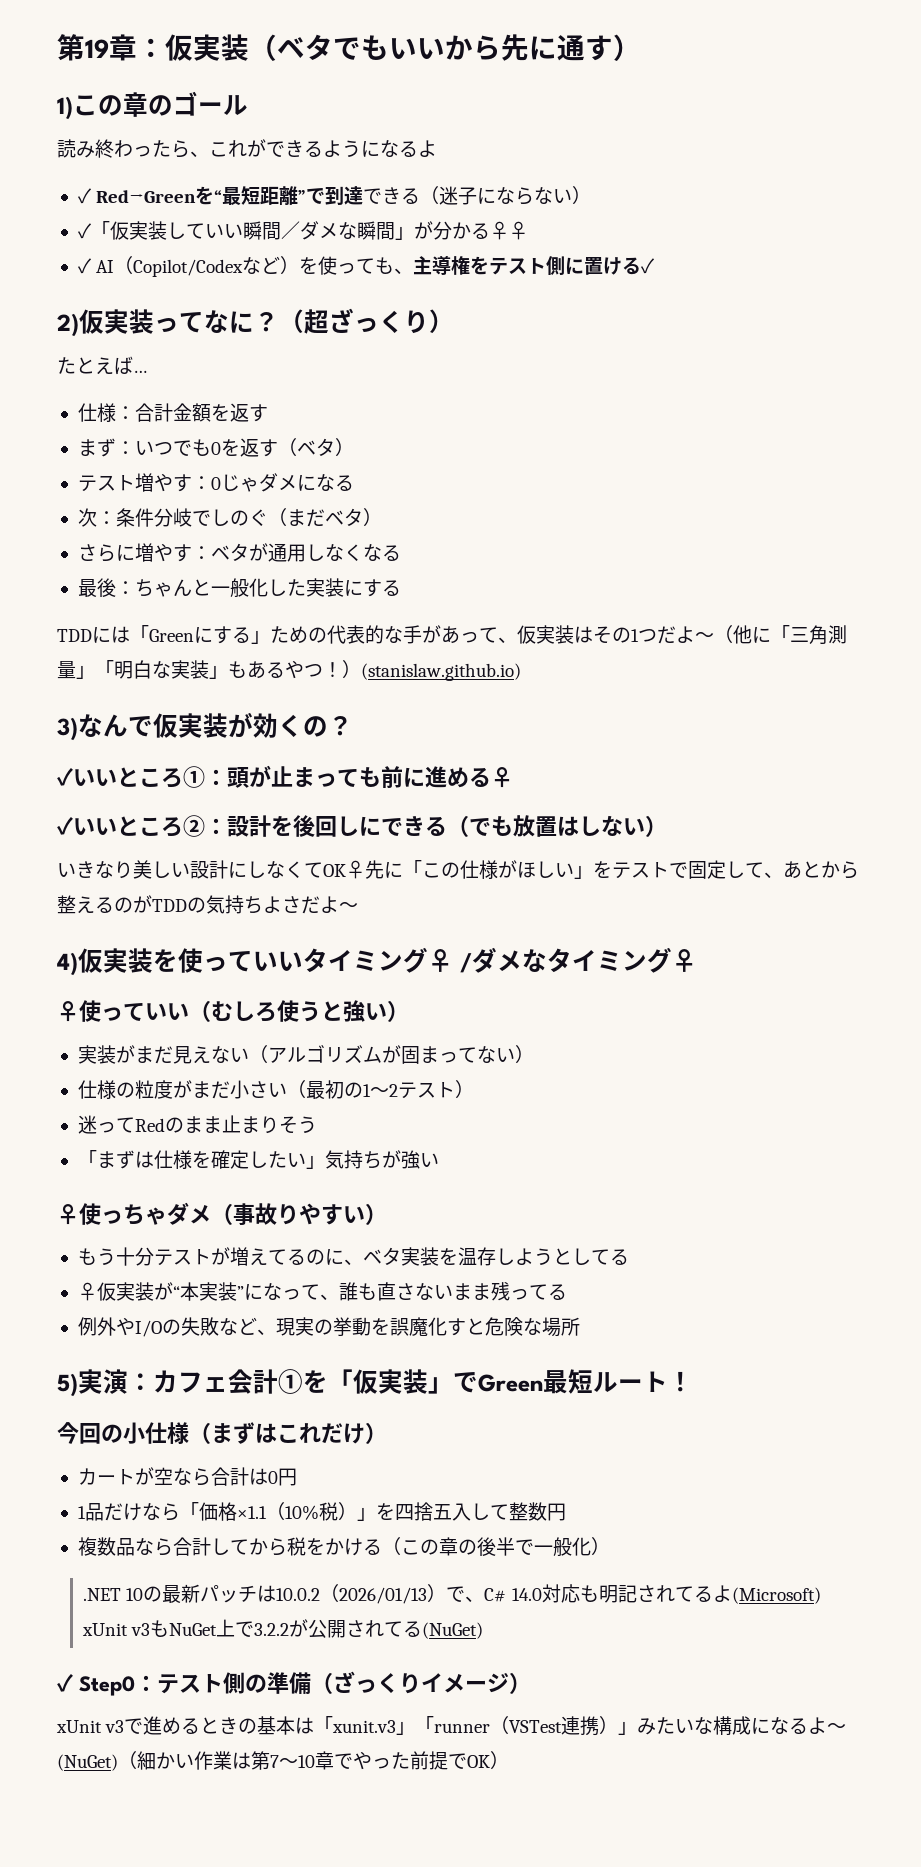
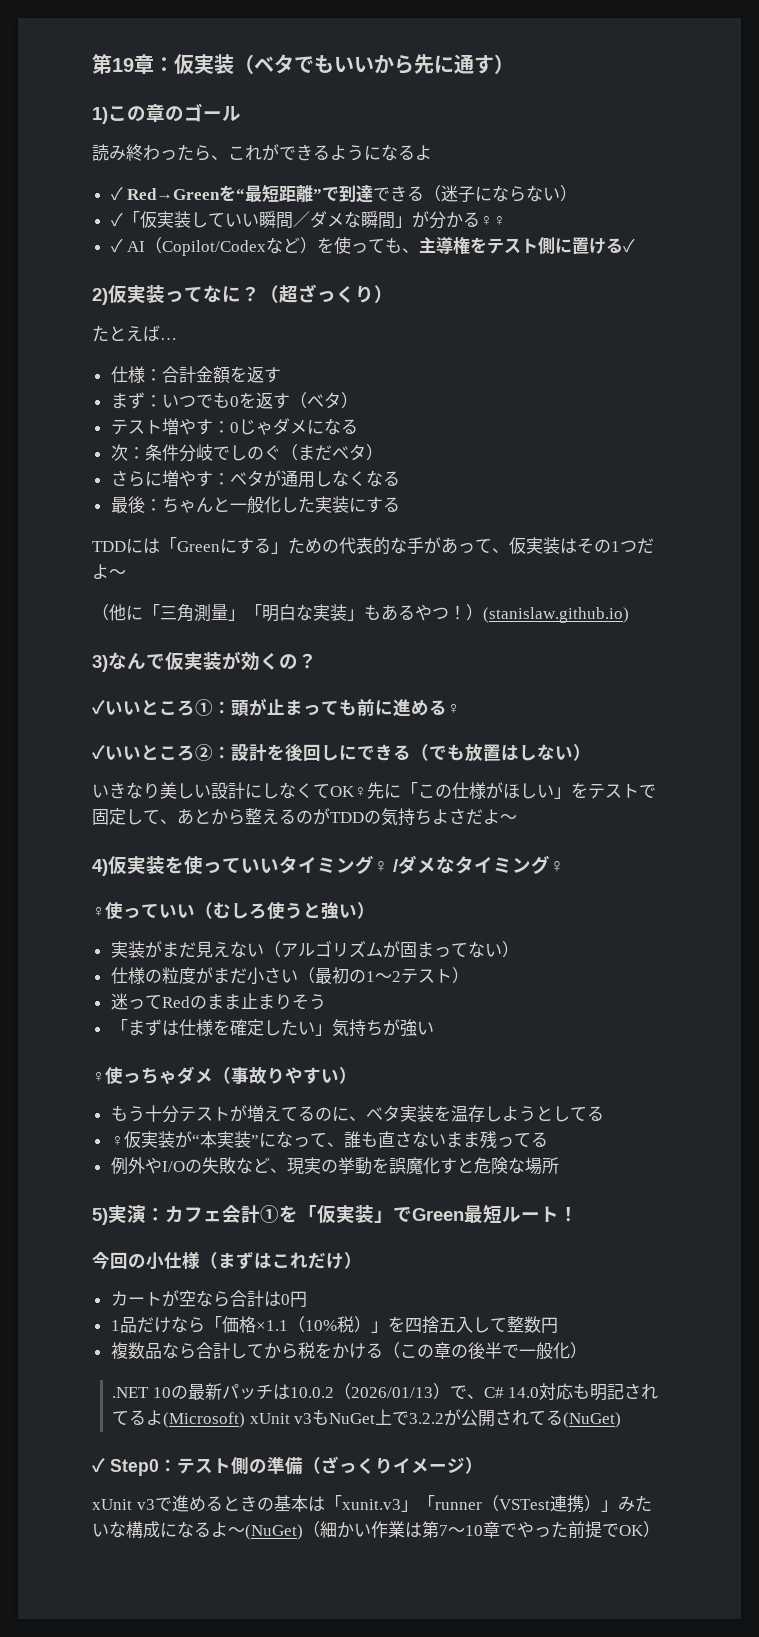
(714, 637) none -> (126, 573) //

